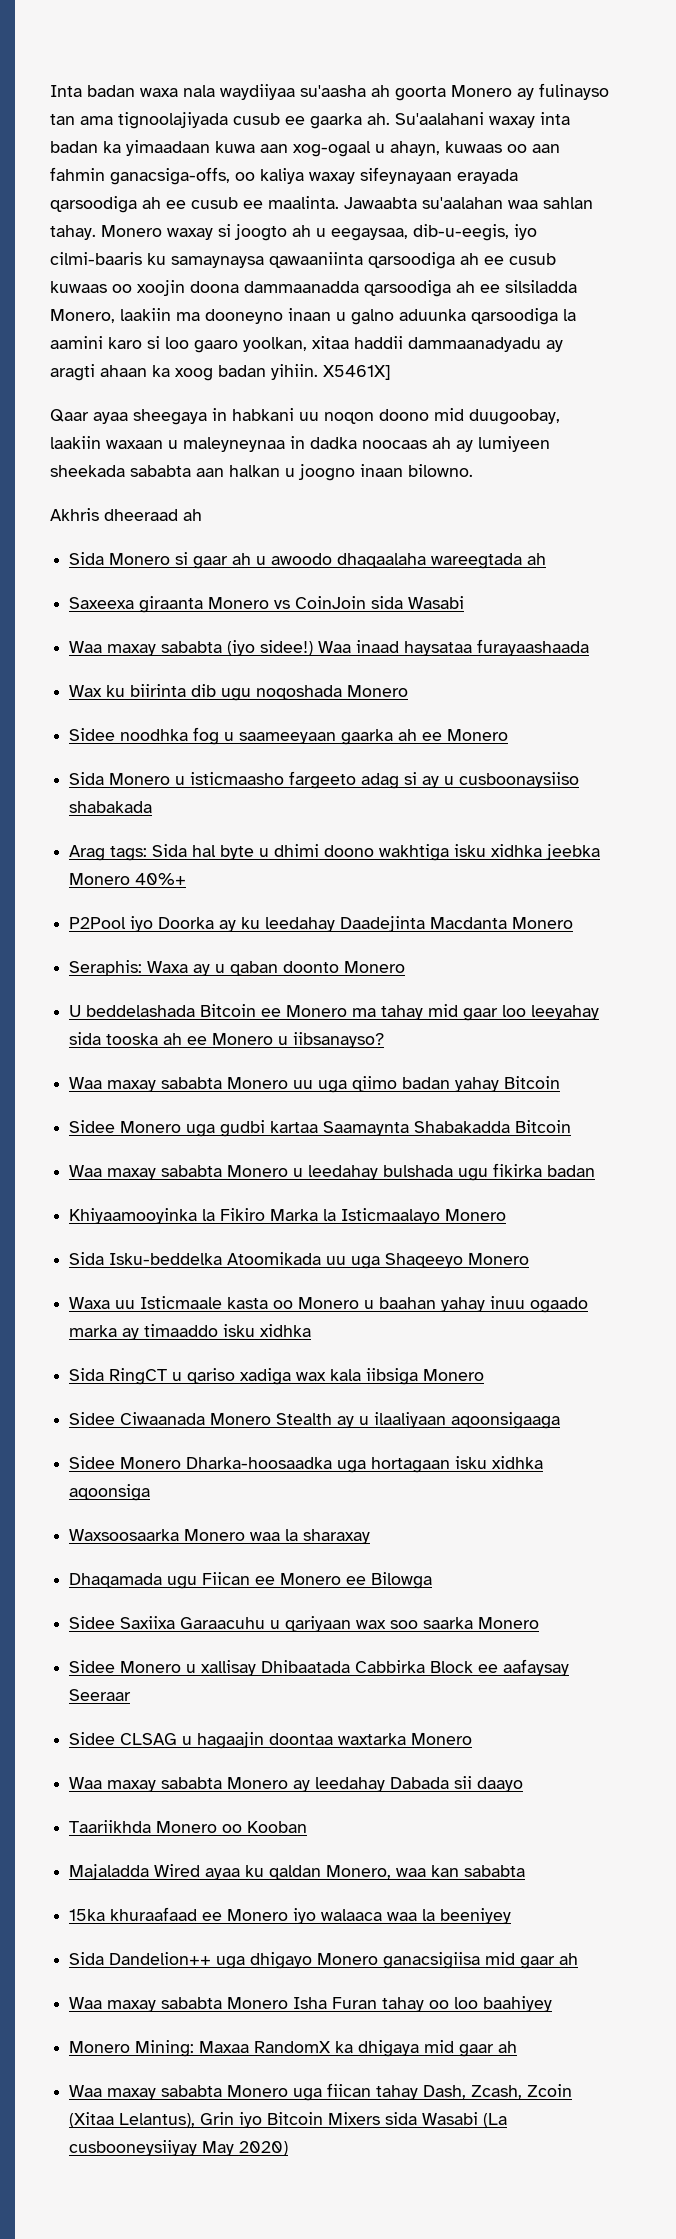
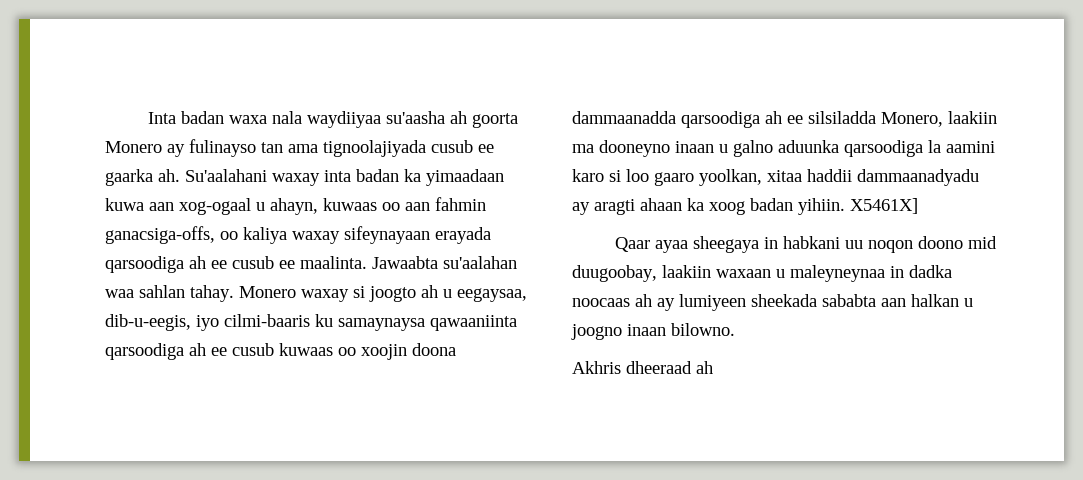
[69,552,547,569] [69,596,465,613] [69,639,590,656] [69,684,409,701] [69,727,509,745] [69,771,580,789] [69,801,153,813] [69,844,601,861] [69,873,187,885] [69,916,574,932] [69,960,406,976] [69,1004,600,1021] [69,1032,385,1048] [69,1076,561,1093] [69,1120,572,1137] [69,1163,596,1181] [69,1208,507,1224] [69,1252,530,1269] [69,1296,589,1313] [69,1324,312,1340] [69,1368,485,1385] [69,1412,561,1429] [69,1456,544,1473] [69,1484,151,1501] [69,1529,371,1544] [69,1572,433,1589] [69,1616,540,1632] [69,1659,570,1676] [69,1689,132,1701] [69,1732,473,1749] [69,1776,524,1792] [69,1820,308,1833] [69,1864,526,1880] [69,1907,512,1924] [69,1952,579,1969] [69,1996,553,2012] [69,2040,518,2057] [69,2083,573,2101] [69,2112,508,2128] [69,2140,289,2156] // Sida Monero si gaar ah u awoodo dhaqaalaha wareegtada ah // Saxeexa giraanta Monero vs CoinJoin sida Wasabi // Waa maxay sababta (iyo sidee!) Waa inaad haysataa furayaashaada // Wax ku biirinta dib ugu noqoshada Monero // Sidee noodhka fog u saameeyaan gaarka ah ee Monero // Sida Monero u isticmaasho fargeeto adag si ay u cusboonaysiiso shabakada // Arag tags: Sida hal byte u dhimi doono wakhtiga isku xidhka jeebka Monero 40%+ // P2Pool iyo Doorka ay ku leedahay Daadejinta Macdanta Monero // Seraphis: Waxa ay u qaban doonto Monero // U beddelashada Bitcoin ee Monero ma tahay mid gaar loo leeyahay sida tooska ah ee Monero u iibsanayso? // Waa maxay sababta Monero uu uga qiimo badan yahay Bitcoin // Sidee Monero uga gudbi kartaa Saamaynta Shabakadda Bitcoin // Waa maxay sababta Monero u leedahay bulshada ugu fikirka badan // Khiyaamooyinka la Fikiro Marka la Isticmaalayo Monero // Sida Isku-beddelka Atoomikada uu uga Shaqeeyo Monero // Waxa uu Isticmaale kasta oo Monero u baahan yahay inuu ogaado marka ay timaaddo isku xidhka // Sida RingCT u qariso xadiga wax kala iibsiga Monero // Sidee Ciwaanada Monero Stealth ay u ilaaliyaan aqoonsigaaga // Sidee Monero Dharka-hoosaadka uga hortagaan isku xidhka aqoonsiga // Waxsoosaarka Monero waa la sharaxay // Dhaqamada ugu Fiican ee Monero ee Bilowga // Sidee Saxiixa Garaacuhu u qariyaan wax soo saarka Monero // Sidee Monero u xallisay Dhibaatada Cabbirka Block ee aafaysay Seeraar // Sidee CLSAG u hagaajin doontaa waxtarka Monero // Waa maxay sababta Monero ay leedahay Dabada sii daayo // Taariikhda Monero oo Kooban // Majaladda Wired ayaa ku qaldan Monero, waa kan sababta // 15ka khuraafaad ee Monero iyo walaaca waa la beeniyey // Sida Dandelion++ uga dhigayo Monero ganacsigiisa mid gaar ah // Waa maxay sababta Monero Isha Furan tahay oo loo baahiyey // Monero Mining: Maxaa RandomX ka dhigaya mid gaar ah // Waa maxay sababta Monero uga fiican tahay Dash, Zcash, Zcoin (Xitaa Lelantus), Grin iyo Bitcoin Mixers sida Wasabi (La cusbooneysiiyay May 2020) -> (713, 367) none

